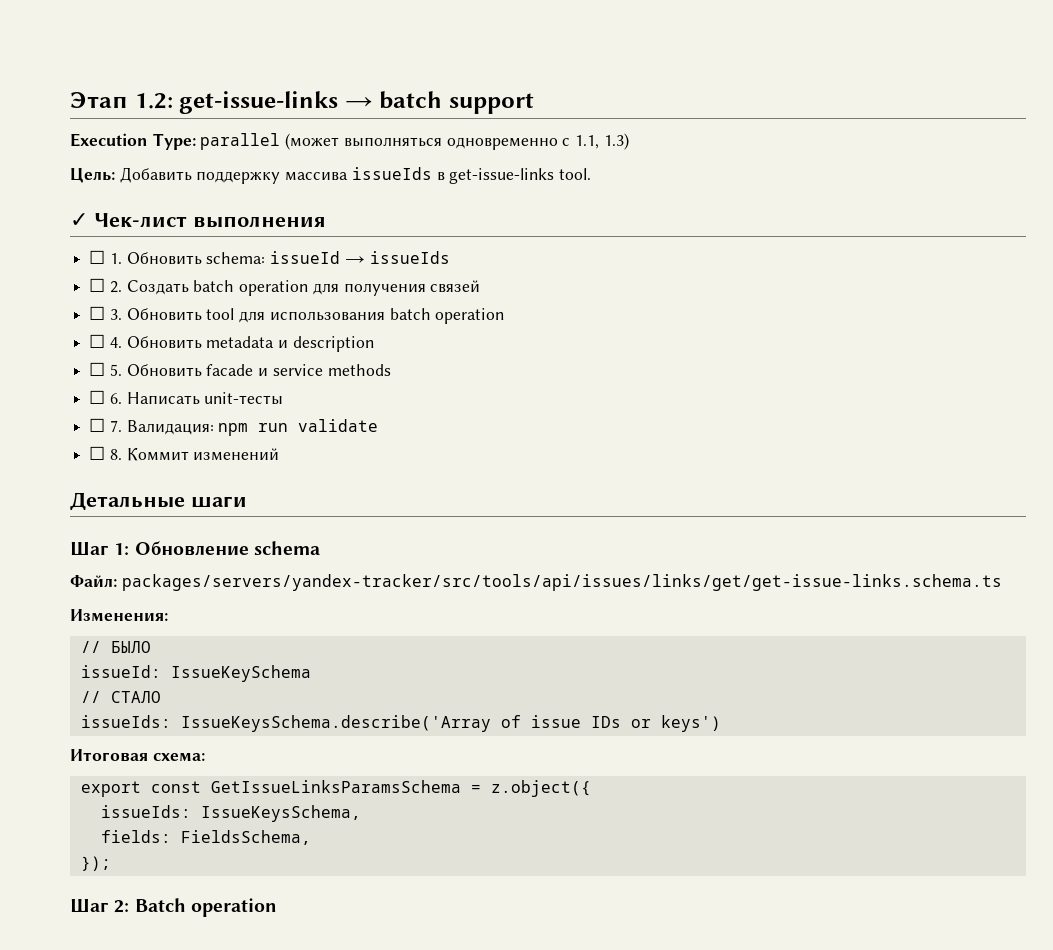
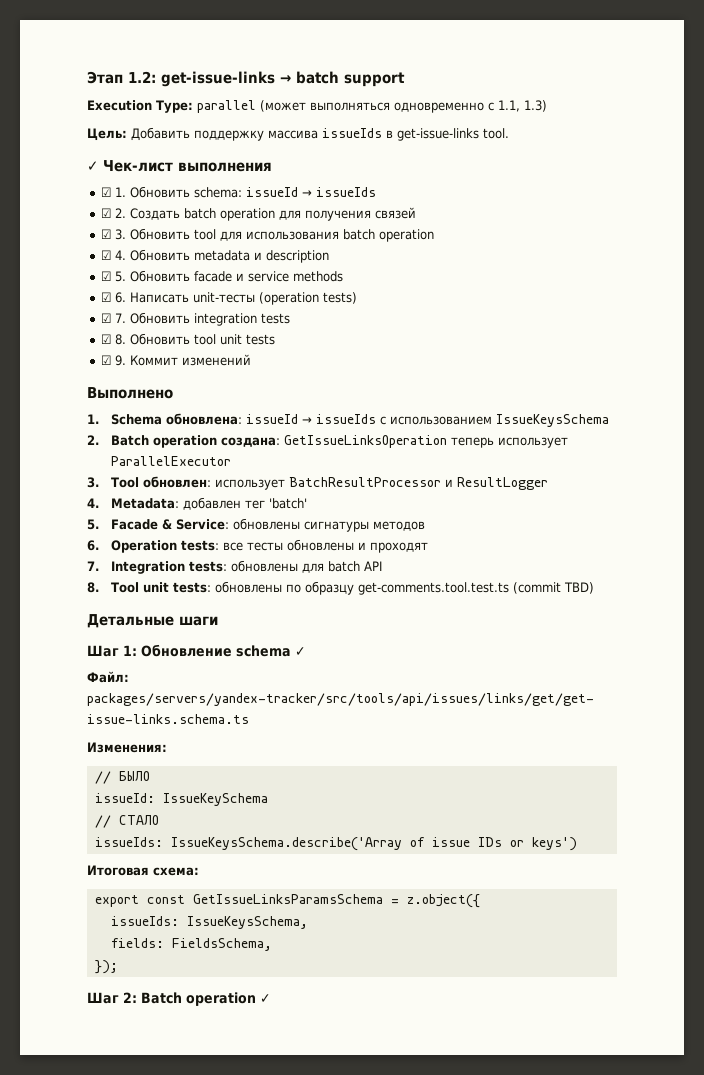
[89,250,106,264] ☐ -> [101,187,112,197] ☑
[89,278,106,292] ☐ -> [101,208,112,218] ☑
[89,306,106,320] ☐ -> [101,229,112,239] ☑
[89,334,106,348] ☐ -> [101,250,112,260] ☑
[89,362,106,376] ☐ -> [101,271,112,281] ☑
[89,390,106,404] ☐ -> [101,292,112,302] ☑
[89,418,379,436] [89,446,280,461] // ☐ 7. Валидация: npm run validate // ☐ 8. Коммит изменений -> [259,292,358,305] [101,312,291,326] [101,333,276,345] [101,354,252,366] [87,387,173,399] [87,413,609,427] [87,435,568,448] [110,456,231,466] [87,476,548,490] [87,497,307,510] [87,518,425,532] [87,539,428,553] [87,560,382,574] [87,581,594,595] (operation tests) // ☑ 7. Обновить integration tests // ☑ 8. Обновить tool unit tests // ☑ 9. Коммит изменений // Выполнено // 1. Schema обновлена: issueId → issueIds с использованием IssueKeysSchema // 2. Batch operation создана: GetIssueLinksOperation теперь использует ParallelExecutor // 3. Tool обновлен: использует BatchResultProcessor и ResultLogger // 4. Metadata: добавлен тег 'batch' // 5. Facade & Service: обновлены сигнатуры методов // 6. Operation tests: все тесты обновлены и проходят // 7. Integration tests: обновлены для batch API // 8. Tool unit tests: обновлены по образцу get-comments.tool.test.ts (commit TBD)
(320, 548) none -> [295,647,306,656] ✓
(277, 907) none -> [260,994,271,1003] ✓

